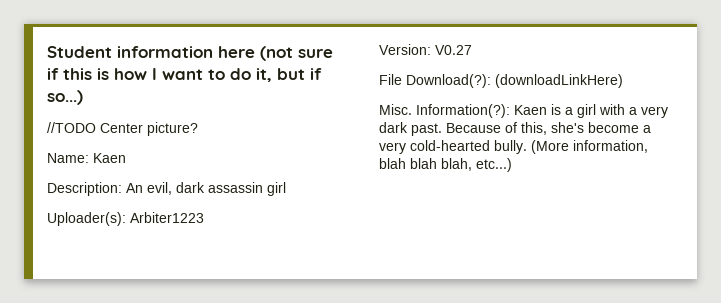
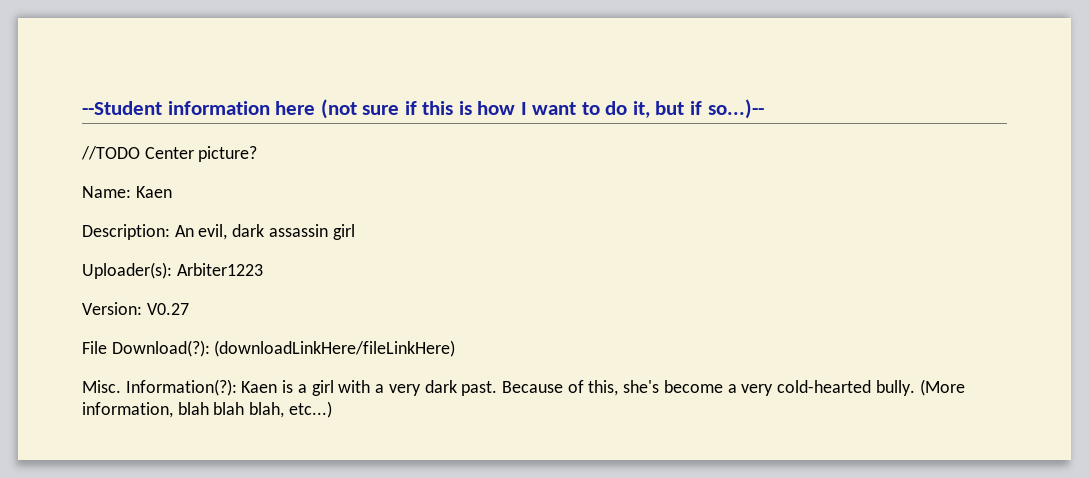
[47,46,112,58] Student -> [82,101,162,115] --Student
[47,90,83,105] so...) -> [707,99,764,119] so...)--
[495,74,623,88] (downloadLinkHere) -> [214,340,456,357] (downloadLinkHere/fileLinkHere)

